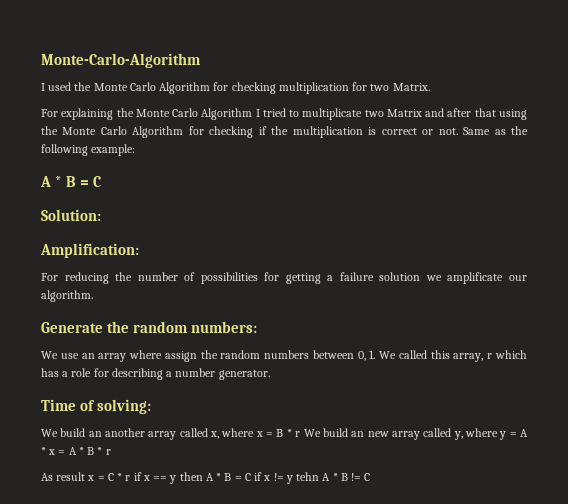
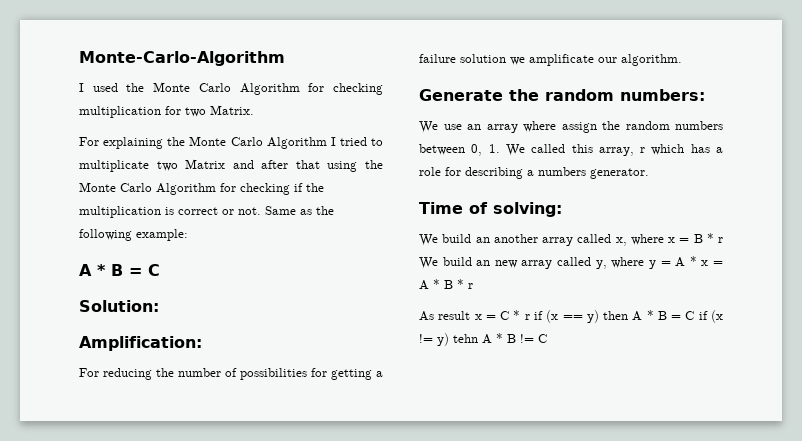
[175,368,216,377] number -> [538,167,586,176] numbers
[142,475,177,484] x == y -> [546,310,599,323] (x == y)
[263,473,293,484] x != y -> [710,310,723,323] [419,333,449,346] (x != y)

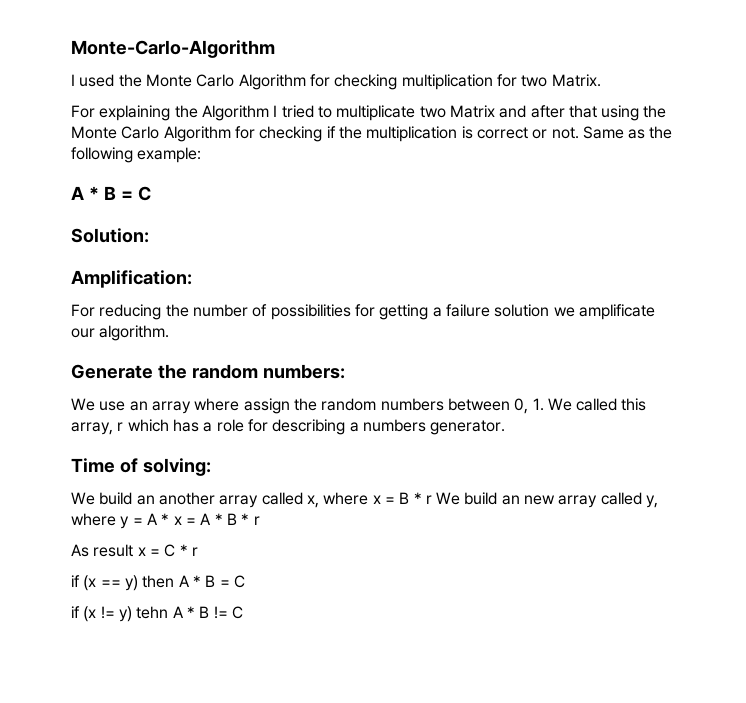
[189,136,263,146] Monte Carlo -> (198, 111) none
(530, 317) none -> (198, 551) //
(695, 315) none -> (245, 581) //

